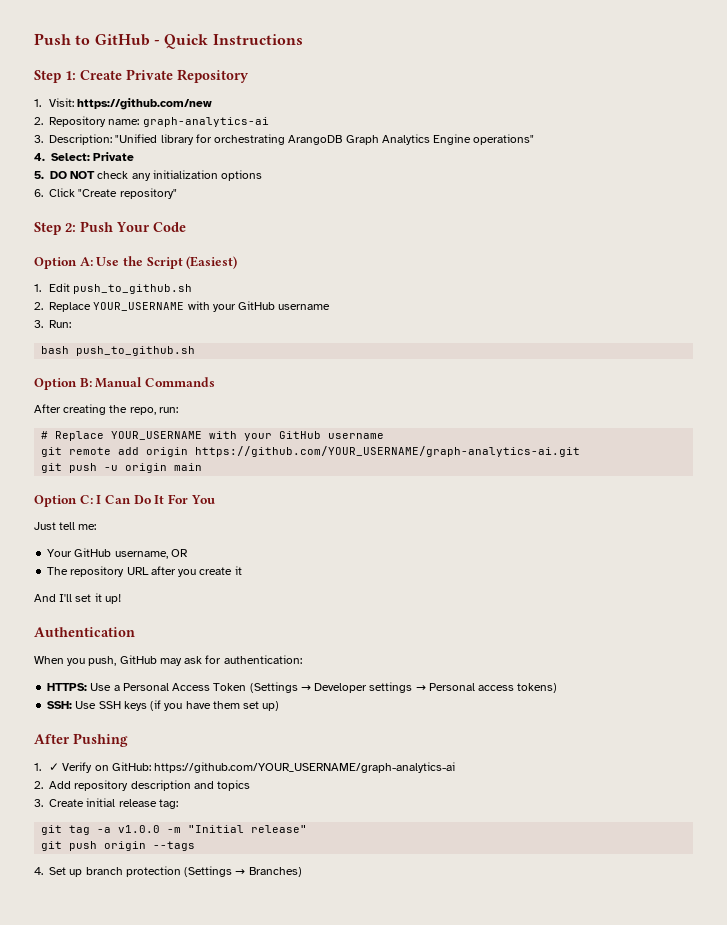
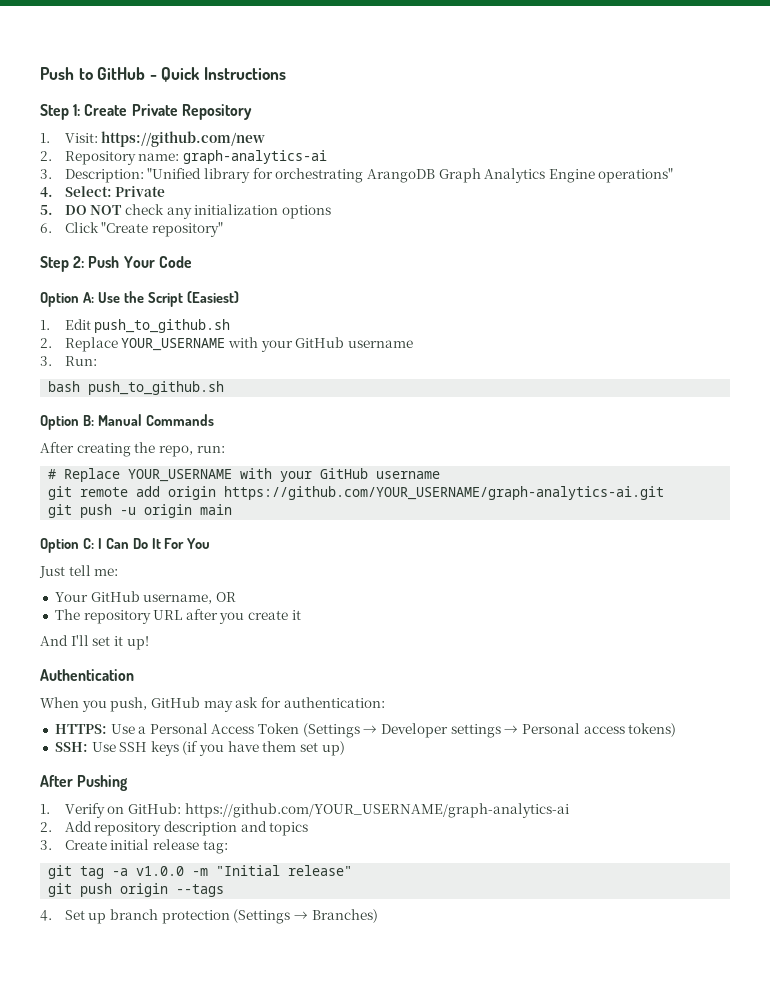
[49,763,60,771] ✓ -> (50, 809) none

